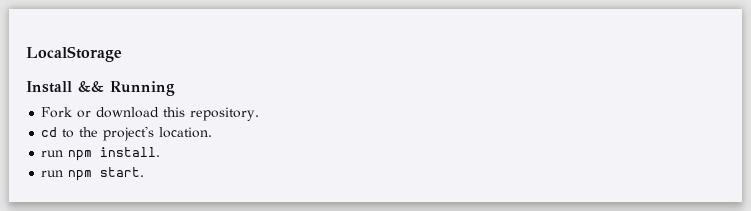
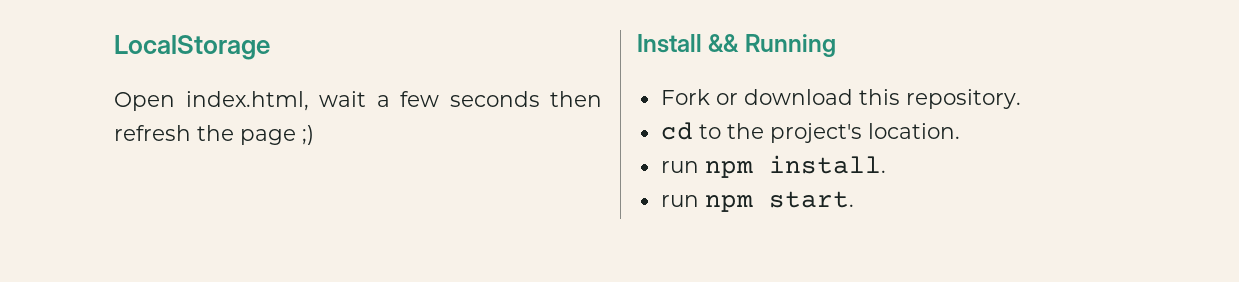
(122, 54) none -> [114,91,602,111] [114,125,314,145] // Open index.html, wait a few seconds then refresh the page ;)

